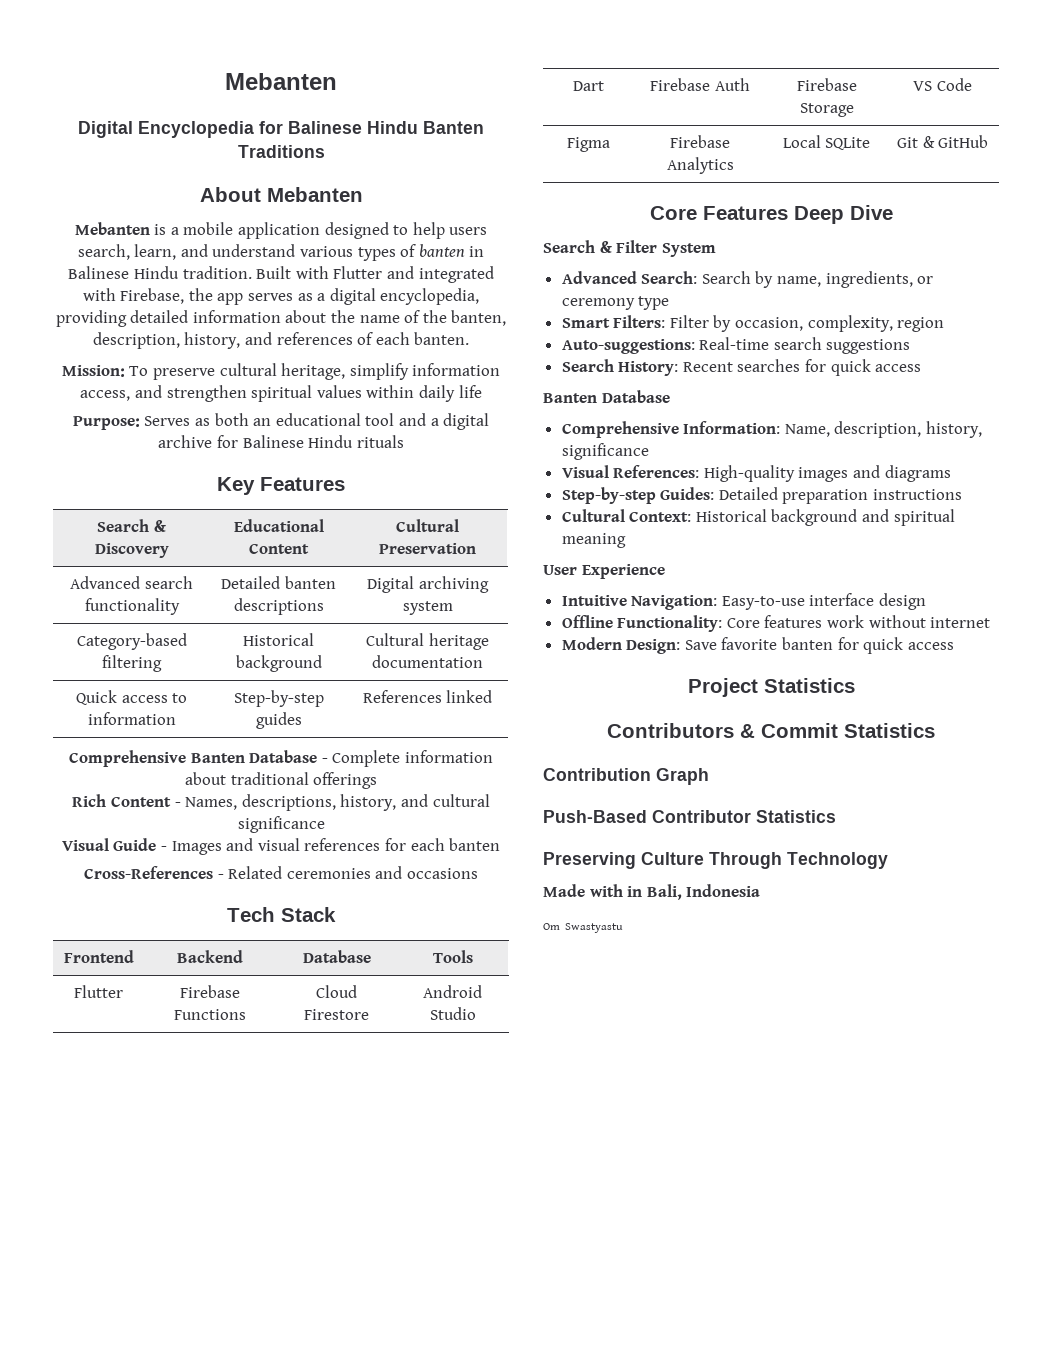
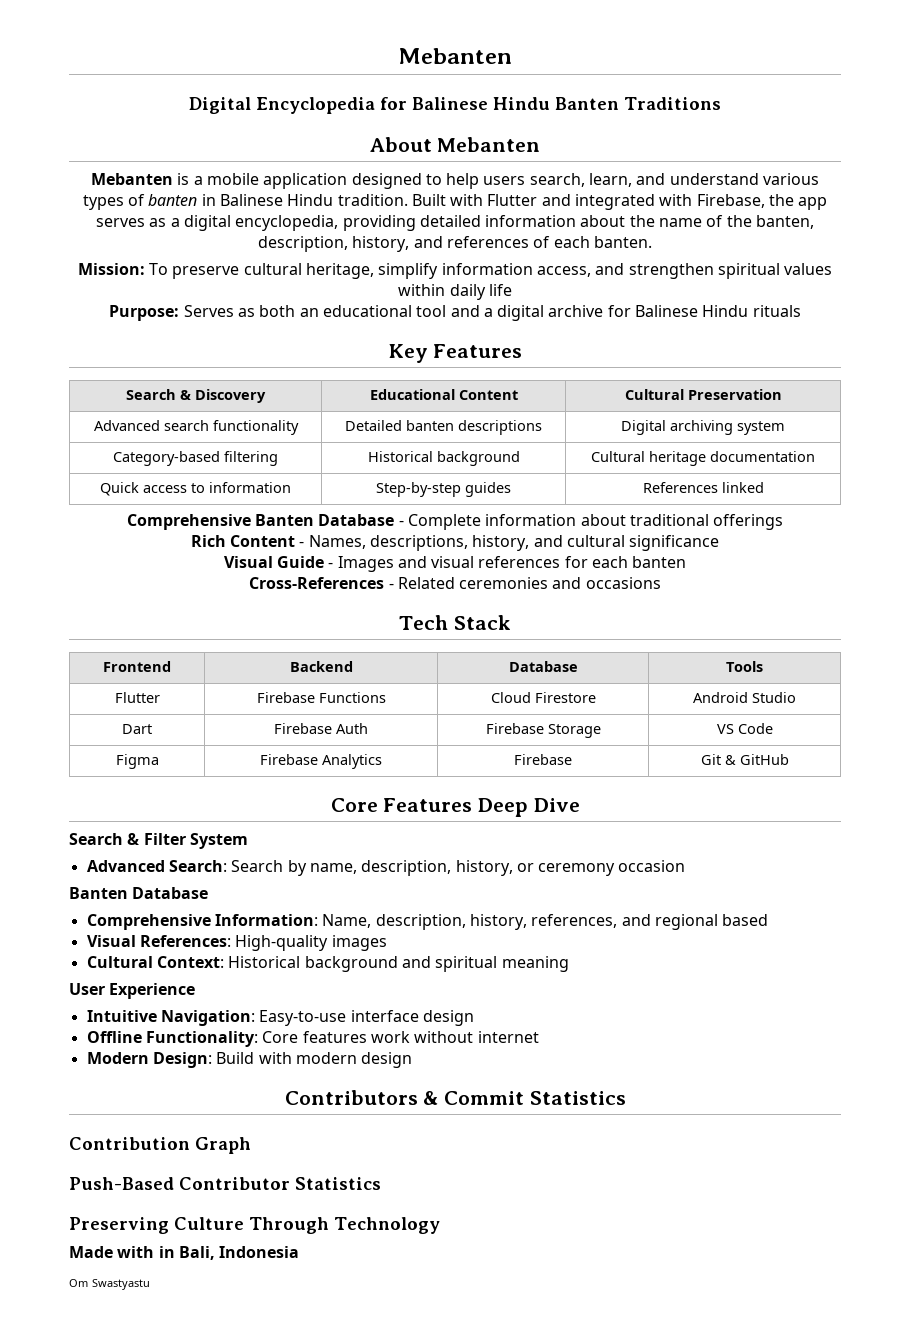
[782,135,871,150] Local SQLite -> [514,754,572,765] Firebase
[825,271,934,288] [561,296,670,310] [561,315,945,332] [561,337,911,354] [561,359,922,376] ingredients, or ceremony type // Smart Filters: Filter by occasion, complexity, region // Auto-suggestions: Real-time search suggestions // Search History: Recent searches for quick access -> [361,860,686,876] description, history, or ceremony occasion
[561,443,649,460] significance -> [531,914,769,930] references, and regional based
[853,465,951,482] [561,487,963,504] and diagrams // Step-by-step Guides: Detailed preparation instructions -> (387, 943) none
[684,637,954,654] [687,678,855,697] Save favorite banten for quick access // Project Statistics -> [216,1052,413,1068] Build with modern design

